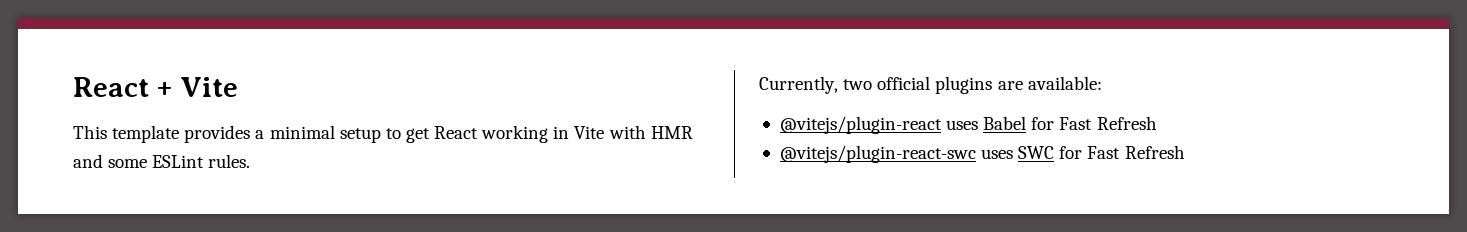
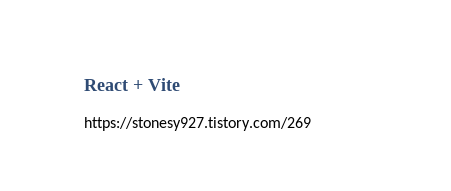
[73,125,693,143] [73,154,251,168] [759,76,1102,94] [779,116,1157,134] [779,145,1185,163] This template provides a minimal setup to get React working in Vite with HMR and some ESLint rules. // Currently, two official plugins are available: // @vitejs/plugin-react uses Babel for Fast Refresh // @vitejs/plugin-react-swc uses SWC for Fast Refresh -> [84,117,311,131] https://stonesy927.tistory.com/269

